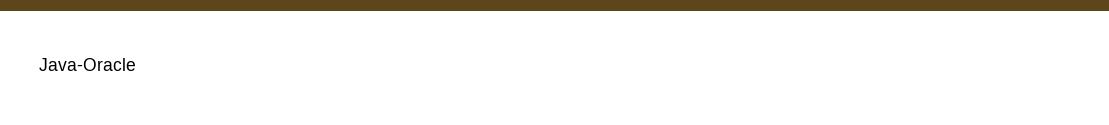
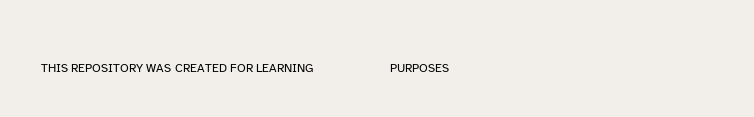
[39,58,136,71] Java-Oracle -> [41,64,449,72] THIS REPOSITORY WAS CREATED FOR LEARNING PURPOSES

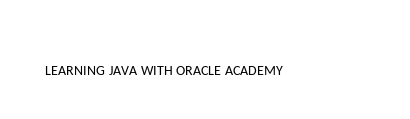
[41,64,449,72] THIS REPOSITORY WAS CREATED FOR LEARNING PURPOSES -> [45,66,284,75] LEARNING JAVA WITH ORACLE ACADEMY

